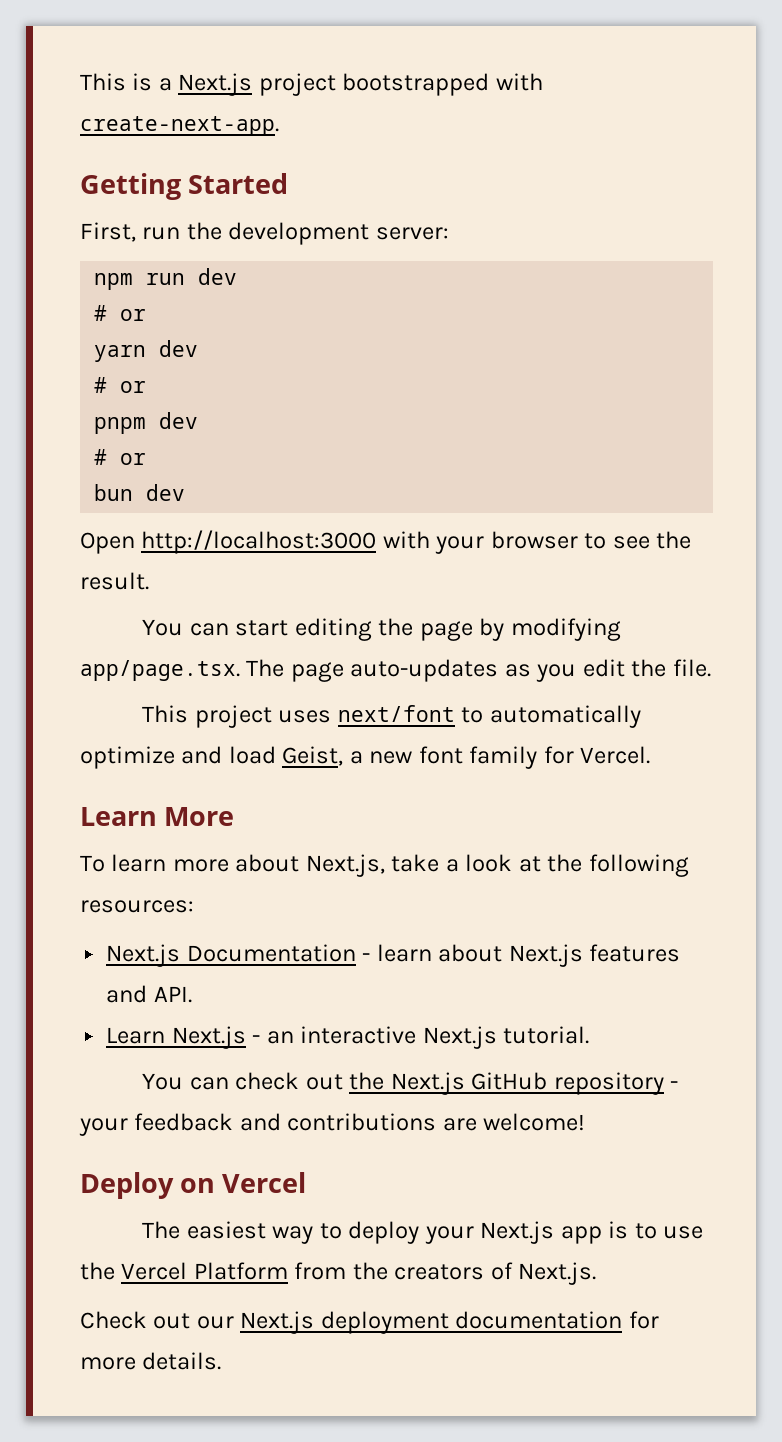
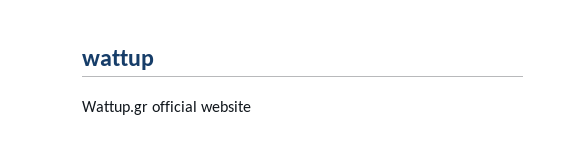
[80,73,543,96] [80,116,279,136] [80,173,289,200] [80,222,449,245] [94,268,238,290] [94,305,147,321] [94,340,199,362] [94,377,147,393] [94,412,199,434] [94,449,147,465] [94,484,186,501] [80,530,692,554] [80,572,149,590] [142,618,621,641] [80,659,711,682] [142,705,641,728] [80,746,651,769] [80,807,235,826] [80,854,689,877] [80,900,194,913] [106,944,681,967] [106,985,192,1003] [106,1026,590,1049] [142,1072,679,1095] [79,1113,586,1136] [80,1172,307,1199] [142,1221,704,1244] [80,1262,597,1285] [80,1311,659,1334] [80,1352,222,1370] This is a Next.js project bootstrapped with create-next-app. // Getting Started // First, run the development server: // npm run dev // # or // yarn dev // # or // pnpm dev // # or // bun dev // Open http://localhost:3000 with your browser to see the result. // You can start editing the page by modifying app/page.tsx. The page auto-updates as you edit the file. // This project uses next/font to automatically optimize and load Geist, a new font family for Vercel. // Learn More // To learn more about Next.js, take a look at the following resources: // Next.js Documentation - learn about Next.js features and API. // Learn Next.js - an interactive Next.js tutorial. // You can check out the Next.js GitHub repository - your feedback and contributions are welcome! // Deploy on Vercel // The easiest way to deploy your Next.js app is to use the Vercel Platform from the creators of Next.js. // Check out our Next.js deployment documentation for more details. -> [82,50,154,70] [82,101,252,115] wattup // Wattup.gr official website

